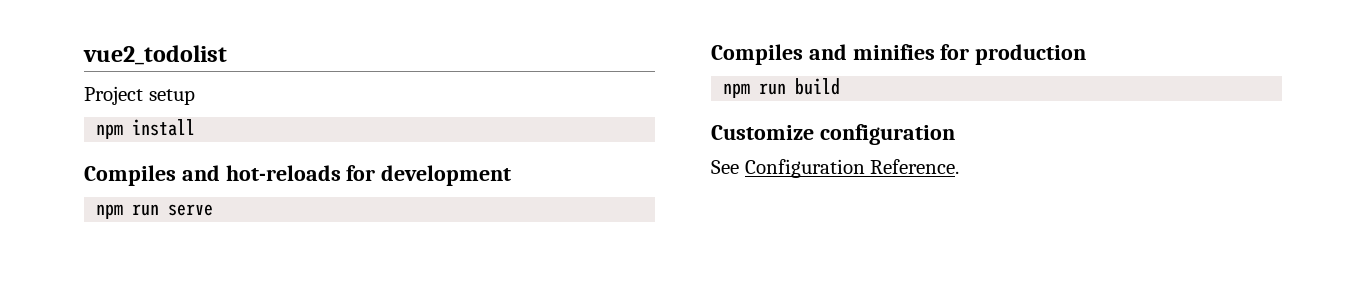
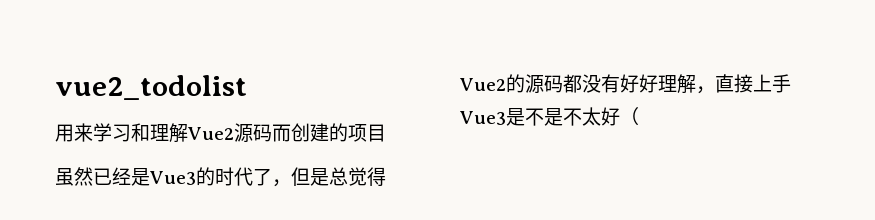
[84,86,195,105] [96,119,196,139] [84,165,512,186] [96,204,214,219] [711,44,1087,65] [723,78,841,98] [711,124,955,145] [711,159,960,178] Project setup // npm install // Compiles and hot-reloads for development // npm run serve // Compiles and minifies for production // npm run build // Customize configuration // See Configuration Reference. -> [55,123,386,143] [55,167,386,187] [460,74,791,94] [460,107,639,126] 用来学习和理解Vue2源码而创建的项目 // 虽然已经是Vue3的时代了，但是总觉得Vue2的源码都没有好好理解，直接上手Vue3是不是不太好（

